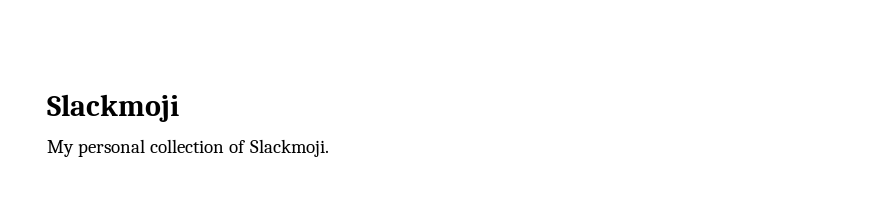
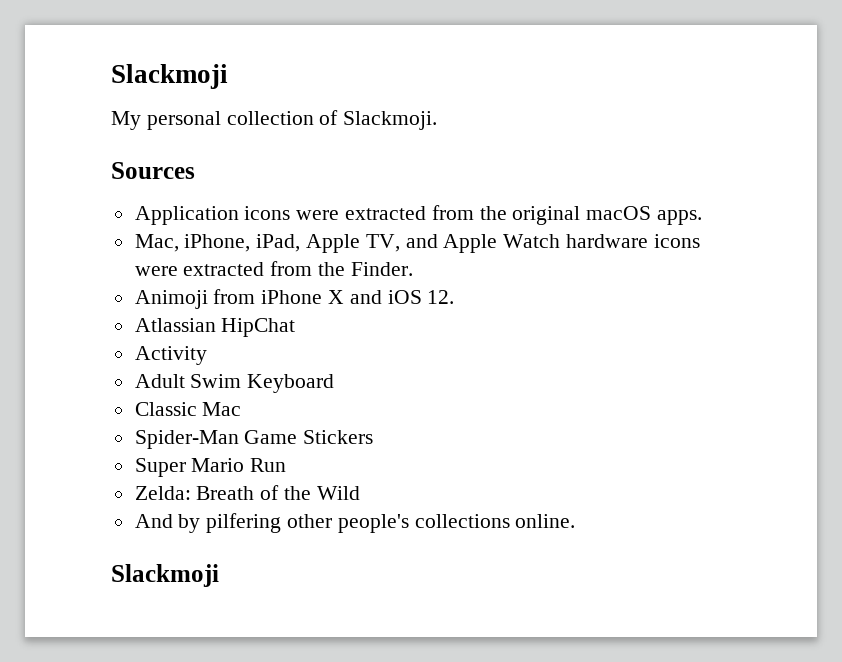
(329, 148) none -> [111,162,195,179] [134,205,703,225] [134,234,700,253] [134,261,413,276] [134,289,455,309] [134,318,296,337] [134,346,207,365] [134,374,335,393] [134,402,242,416] [134,430,374,449] [134,458,287,477] [134,485,360,500] [134,513,576,533] [111,564,219,587] // Sources // Application icons were extracted from the original macOS apps. // Mac, iPhone, iPad, Apple TV, and Apple Watch hardware icons were extracted from the Finder. // Animoji from iPhone X and iOS 12. // Atlassian HipChat // Activity // Adult Swim Keyboard // Classic Mac // Spider-Man Game Stickers // Super Mario Run // Zelda: Breath of the Wild // And by pilfering other people's collections online. // Slackmoji

